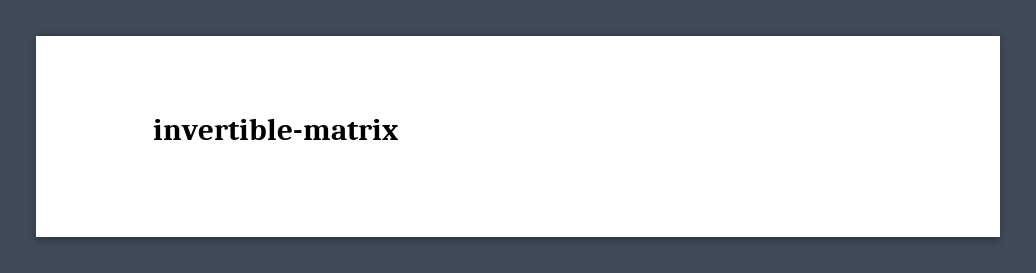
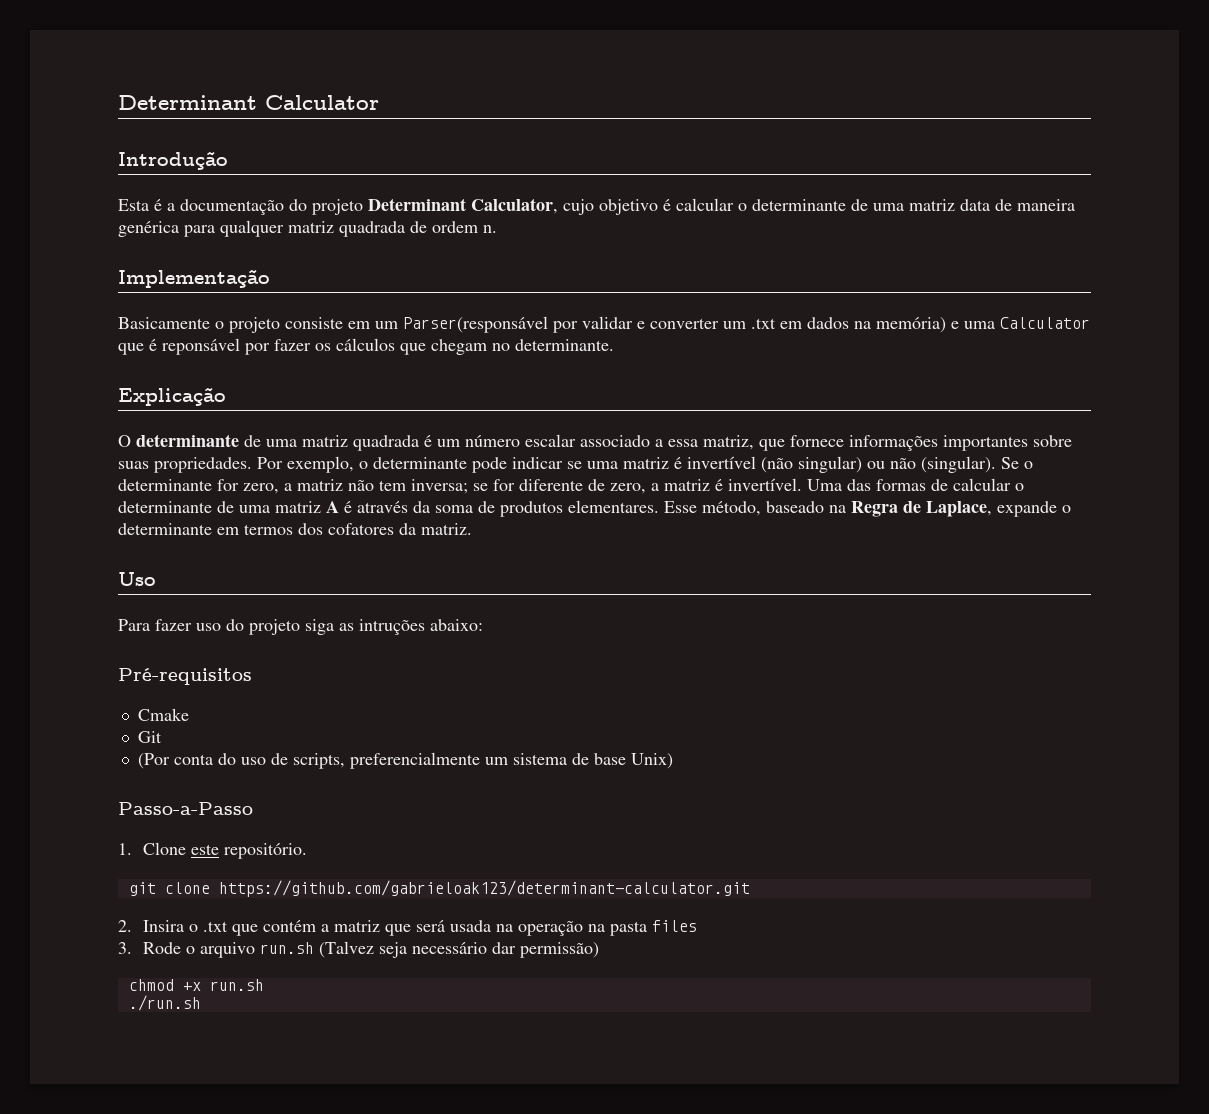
[153,118,399,140] invertible-matrix -> [118,95,379,110] [118,151,228,170] [118,198,1075,215] [118,220,497,237] [118,269,270,288] [118,316,1090,333] [118,338,614,355] [118,387,226,406] [118,434,1072,451] [118,456,1033,473] [118,478,1024,494] [118,500,1071,517] [118,523,472,535] [118,572,156,586] [118,619,483,635] [118,668,252,685] [137,708,189,721] [137,731,162,743] [137,752,673,769] [118,802,253,815] [118,842,307,859] [128,880,750,897] [118,920,697,936] [118,941,599,958] [128,979,264,991] [128,995,201,1011] Determinant Calculator // Introdução // Esta é a documentação do projeto Determinant Calculator, cujo objetivo é calcular o determinante de uma matriz data de maneira genérica para qualquer matriz quadrada de ordem n. // Implementação // Basicamente o projeto consiste em um Parser(responsável por validar e converter um .txt em dados na memória) e uma Calculator que é reponsável por fazer os cálculos que chegam no determinante. // Explicação // O determinante de uma matriz quadrada é um número escalar associado a essa matriz, que fornece informações importantes sobre suas propriedades. Por exemplo, o determinante pode indicar se uma matriz é invertível (não singular) ou não (singular). Se o determinante for zero, a matriz não tem inversa; se for diferente de zero, a matriz é invertível. Uma das formas de calcular o determinante de uma matriz A é através da soma de produtos elementares. Esse método, baseado na Regra de Laplace, expande o determinante em termos dos cofatores da matriz. // Uso // Para fazer uso do projeto siga as intruções abaixo: // Pré-requisitos // Cmake // Git // (Por conta do uso de scripts, preferencialmente um sistema de base Unix) // Passo-a-Passo // 1. Clone este repositório. // git clone https://github.com/gabrieloak123/determinant-calculator.git // 2. Insira o .txt que contém a matriz que será usada na operação na pasta files // 3. Rode o arquivo run.sh (Talvez seja necessário dar permissão) // chmod +x run.sh // ./run.sh

